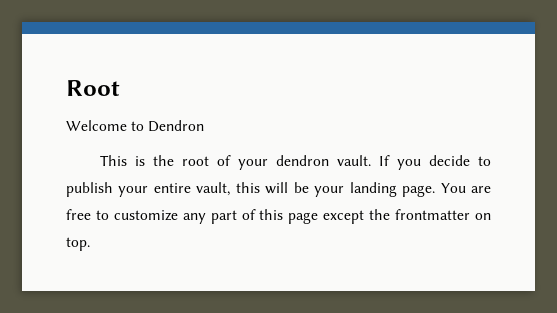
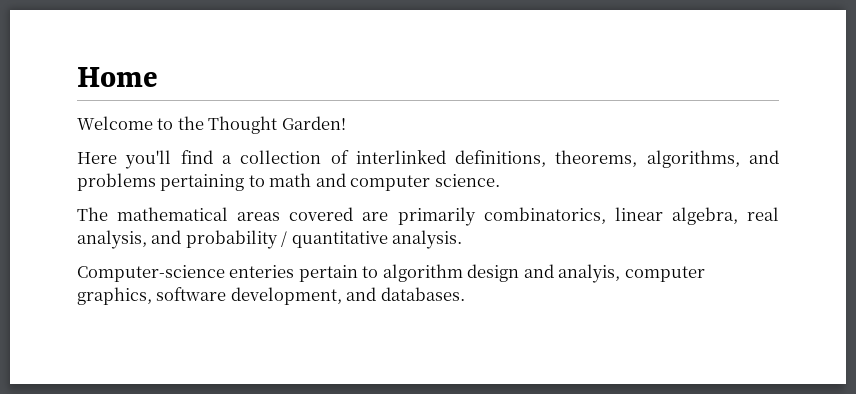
[66,80,120,96] Root -> [77,67,158,87] Home
[148,120,205,132] [100,155,491,170] [66,182,491,197] [66,209,492,224] [66,237,90,251] Dendron // This is the root of your dendron vault. If you decide to publish your entire vault, this will be your landing page. You are free to customize any part of this page except the frontmatter on top. -> [177,116,346,134] [77,150,779,169] [77,173,500,191] [77,207,779,226] [77,230,463,249] [77,264,705,283] [77,287,465,305] the Thought Garden! // Here you'll find a collection of interlinked definitions, theorems, algorithms, and problems pertaining to math and computer science. // The mathematical areas covered are primarily combinatorics, linear algebra, real analysis, and probability / quantitative analysis. // Computer-science enteries pertain to algorithm design and analyis, computer graphics, software development, and databases.

